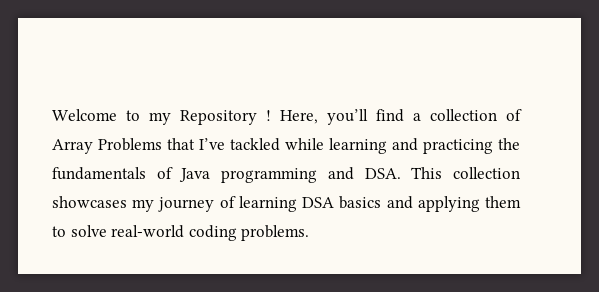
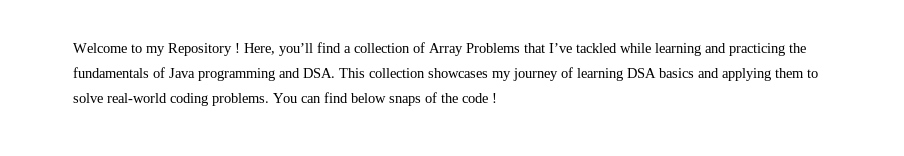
(310, 233) none -> [273,92,497,106] You can find below snaps of the code !

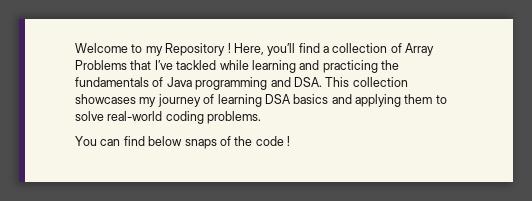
(269, 99) none -> (262, 117) //

